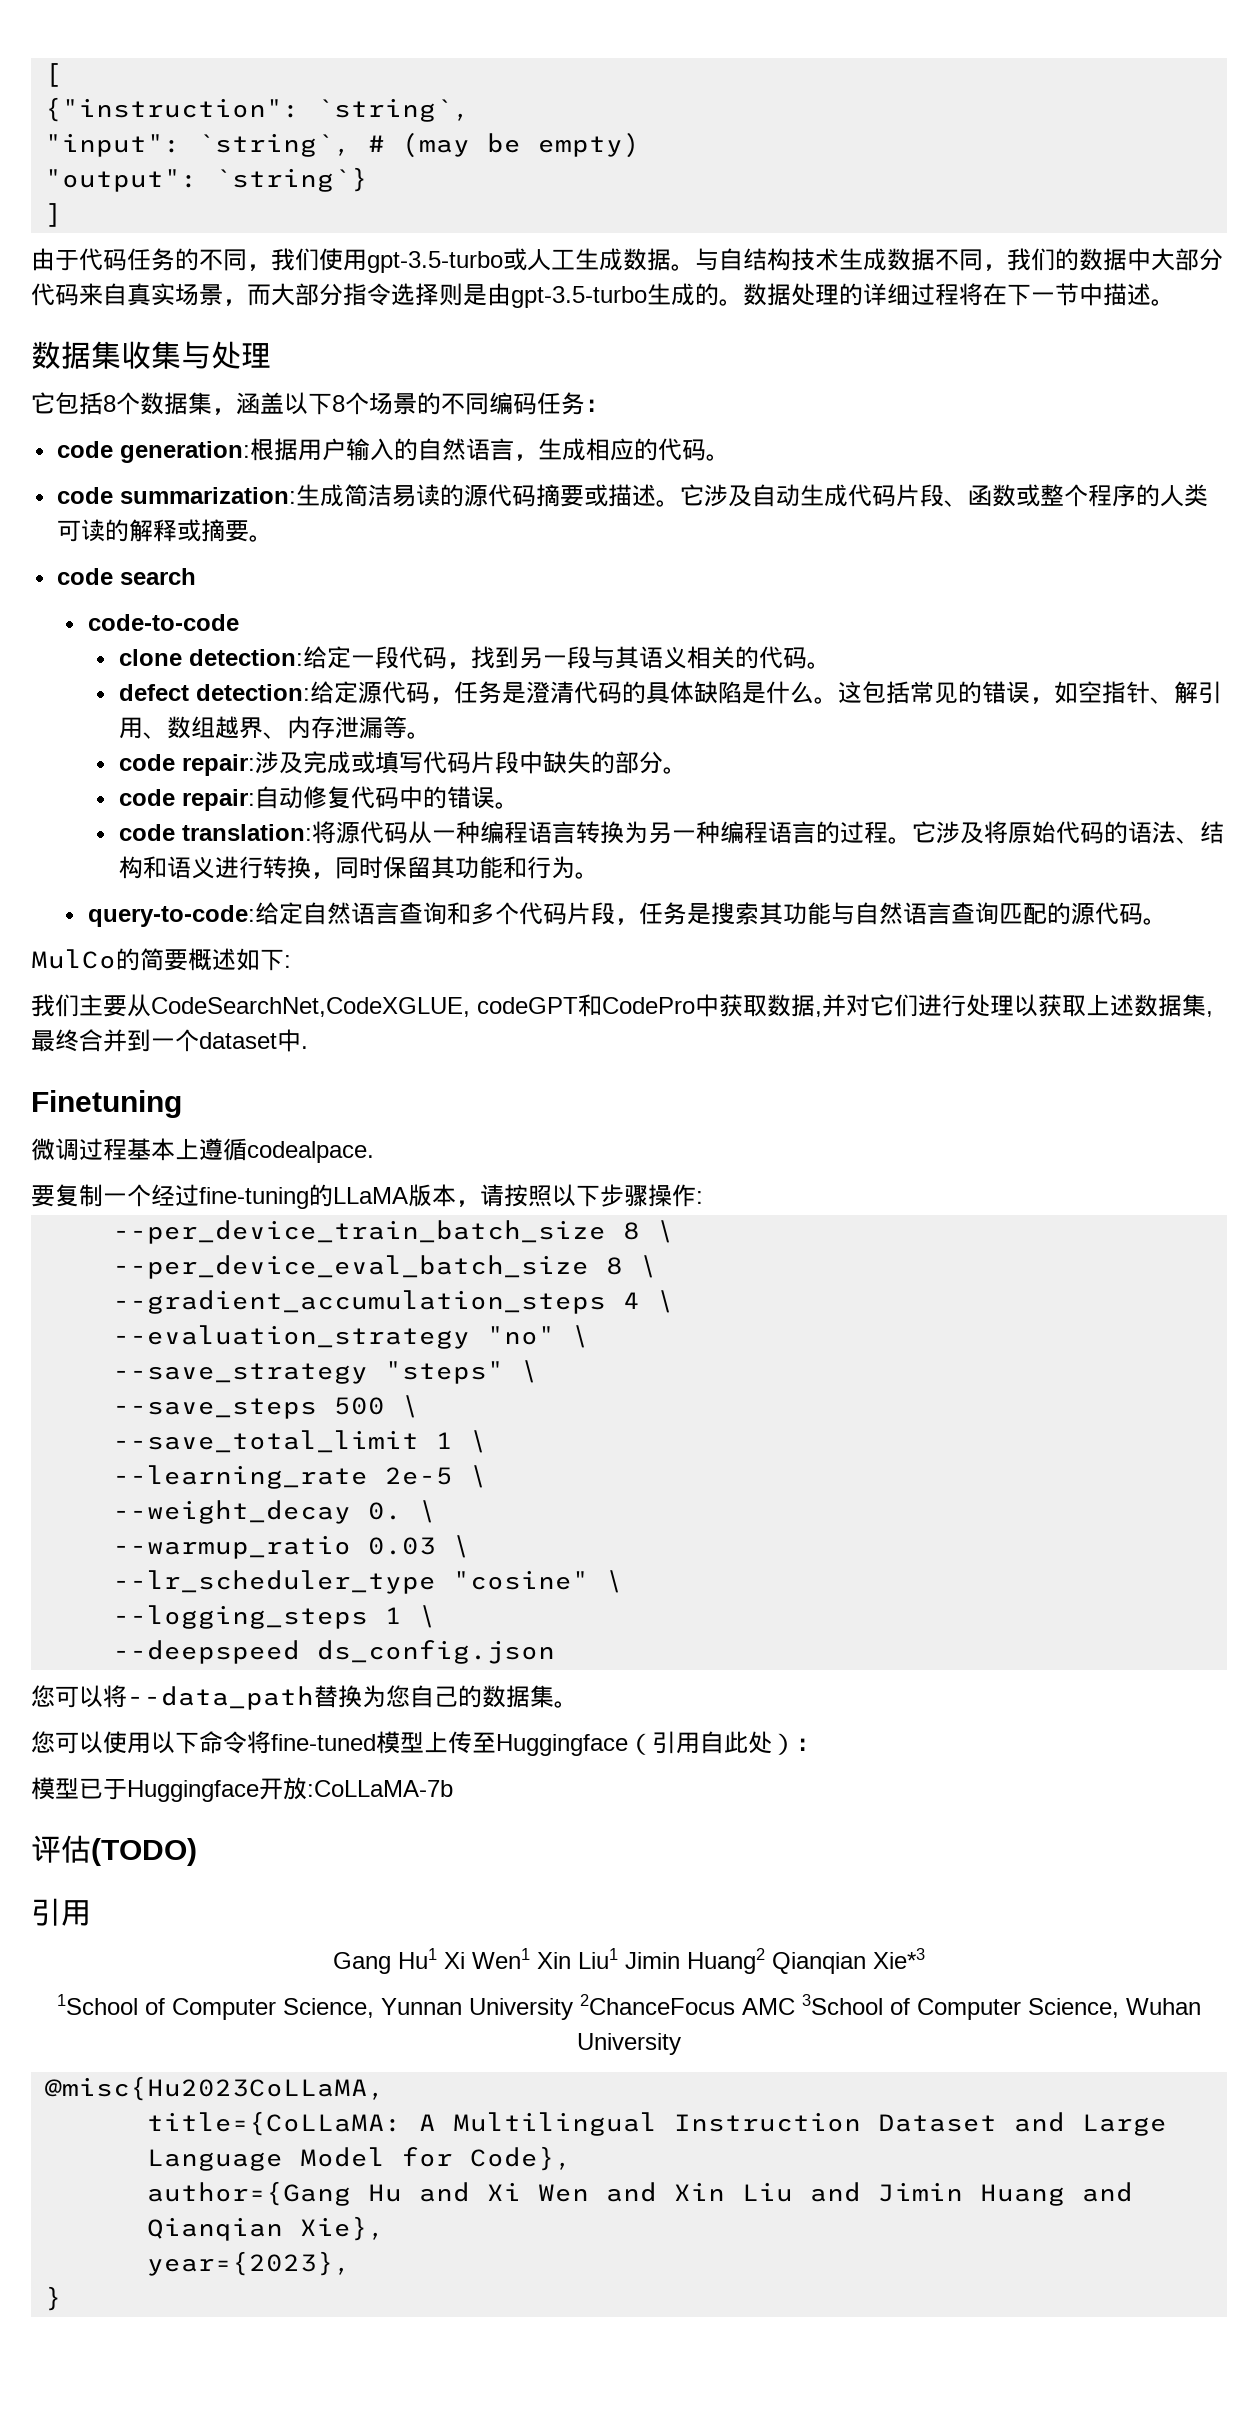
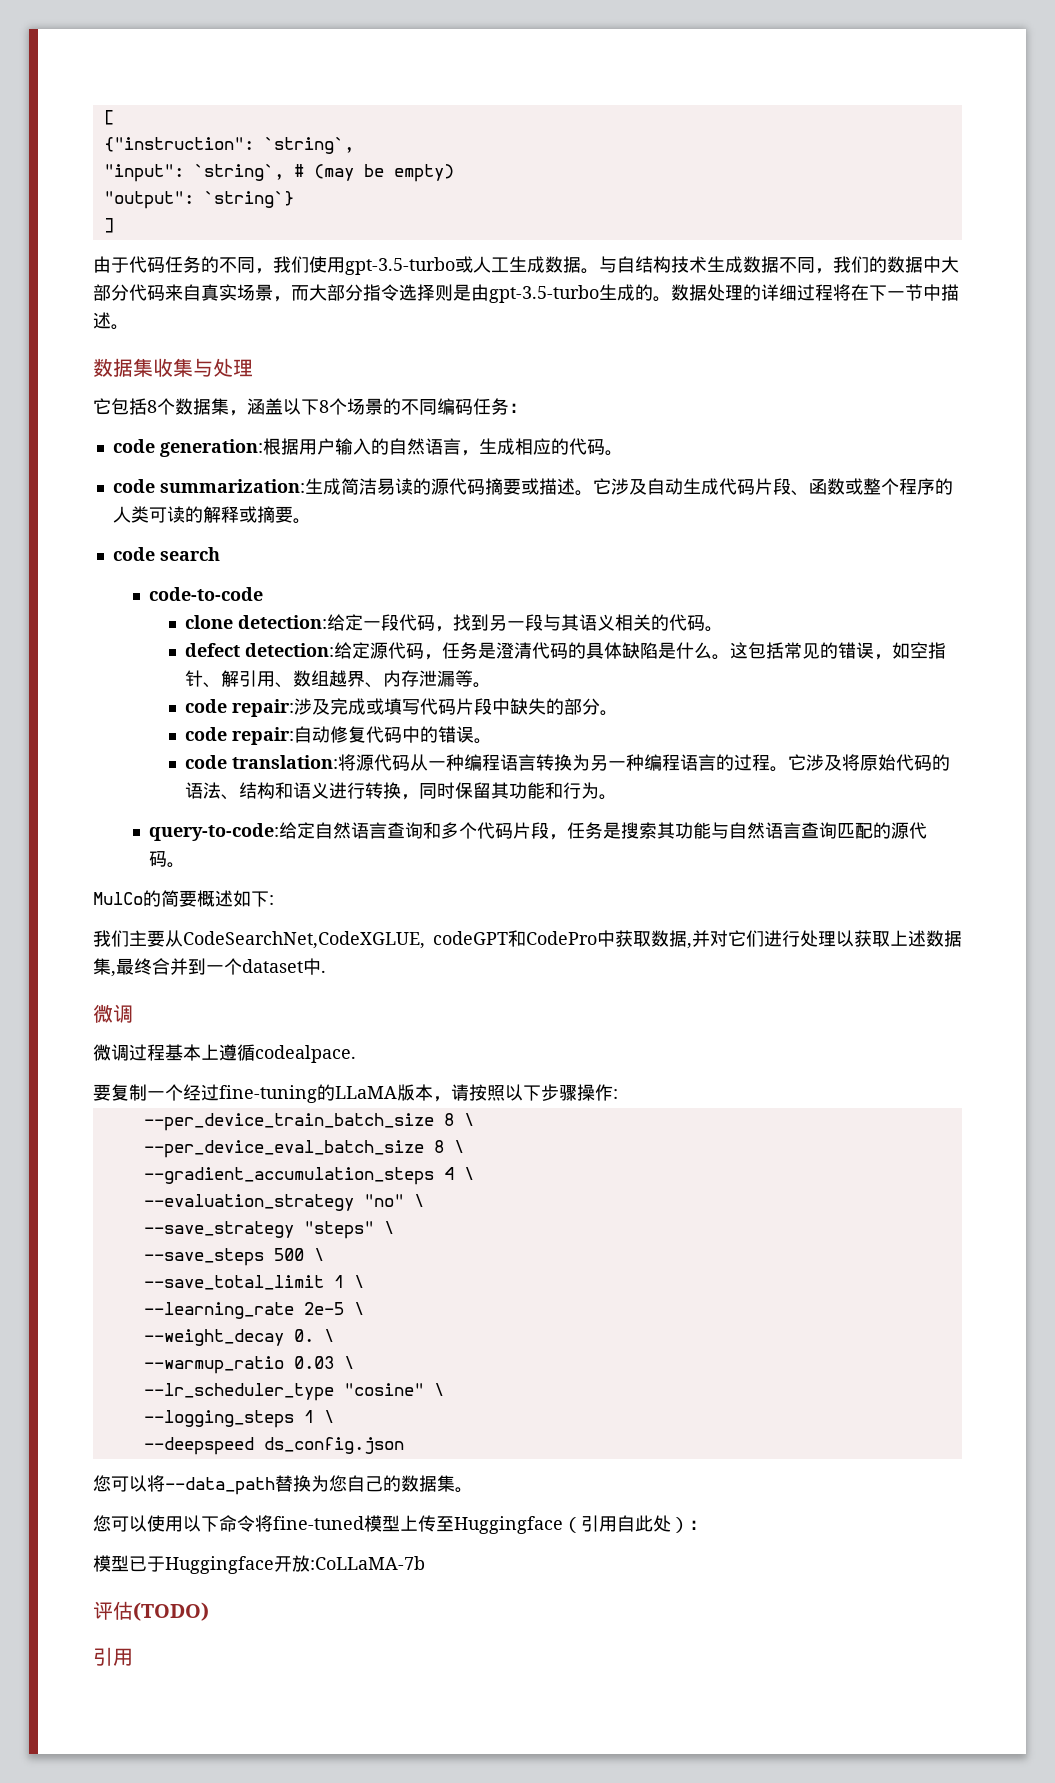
[31,1090,182,1118] Finetuning -> [93,1004,133,1023] 微调
[333,1948,925,1974] [57,1994,1201,2020] [577,2033,681,2055] [45,2076,386,2101] [147,2111,1168,2136] [147,2146,573,2171] [147,2181,1134,2206] [147,2216,386,2241] [147,2251,352,2276] [45,2286,63,2311] // Gang Hu1 Xi Wen1 Xin Liu1 Jimin Huang2 Qianqian Xie*3 // 1School of Computer Science, Yunnan University 2ChanceFocus AMC 3School of Computer Science, Wuhan University // @misc{Hu2023CoLLaMA, // title={CoLLaMA: A Multilingual Instruction Dataset and Large Language Model for Code}, // author={Gang Hu and Xi Wen and Xin Liu and Jimin Huang and Qianqian Xie}, // year={2023}, // } -> (133, 1657) none

